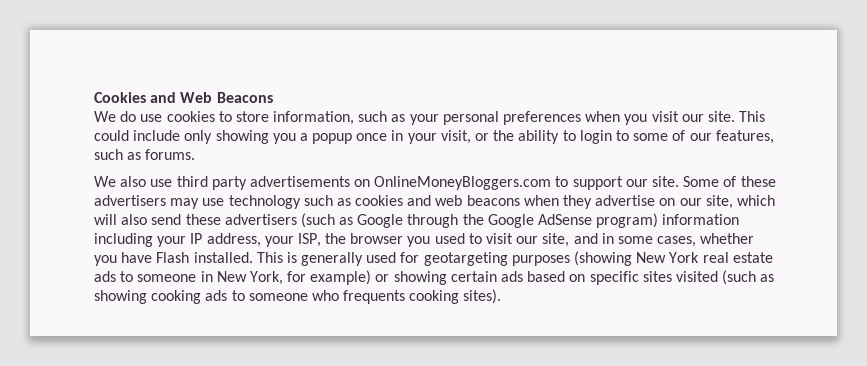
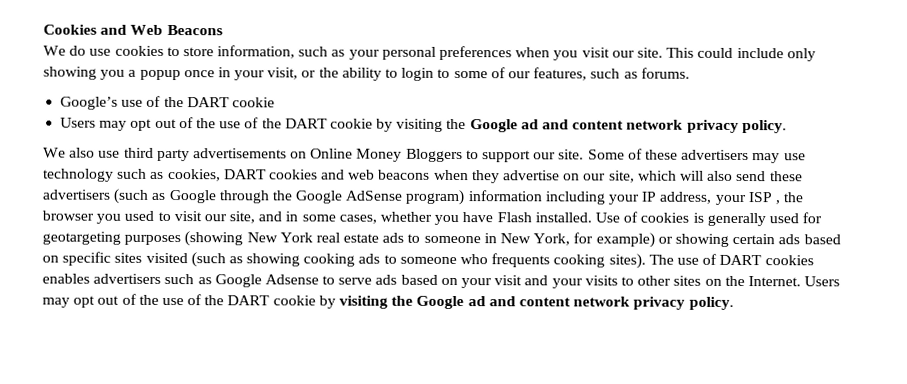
(196, 154) none -> [60,95,275,110] [60,117,787,134] // Google’s use of the DART cookie // Users may opt out of the use of the DART cookie by visiting the Google ad and content network privacy policy.
[374,176,552,190] OnlineMoneyBloggers.com -> [310,148,463,163] Online Money Bloggers
(351, 202) none -> [167,169,267,182] cookies, DART
[297,233,321,247] ISP, -> [747,192,780,205] ISP ,
[256,252,283,263] This -> [594,211,690,223] Use of cookies
(502, 296) none -> [648,253,814,266] [42,273,841,289] [42,293,734,310] The use of DART cookies enables advertisers such as Google Adsense to serve ads based on your visit and your visits to other sites on the Internet. Users may opt out of the use of the DART cookie by visiting the Google ad and content network privacy policy.

